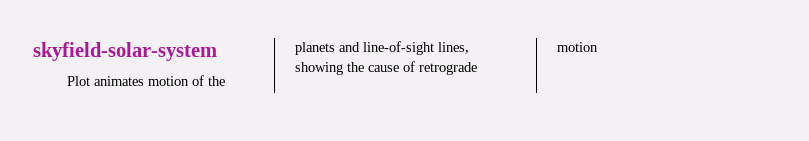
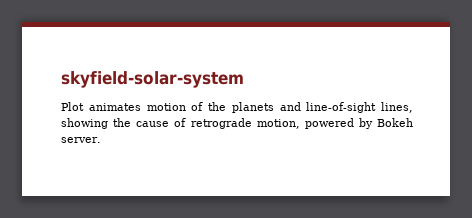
[557,42,598,52] motion -> [256,118,413,129] [61,137,101,143] motion, powered by Bokeh server.

